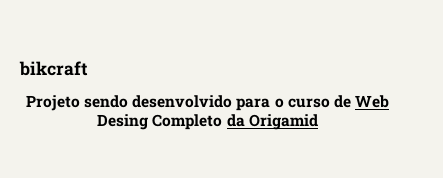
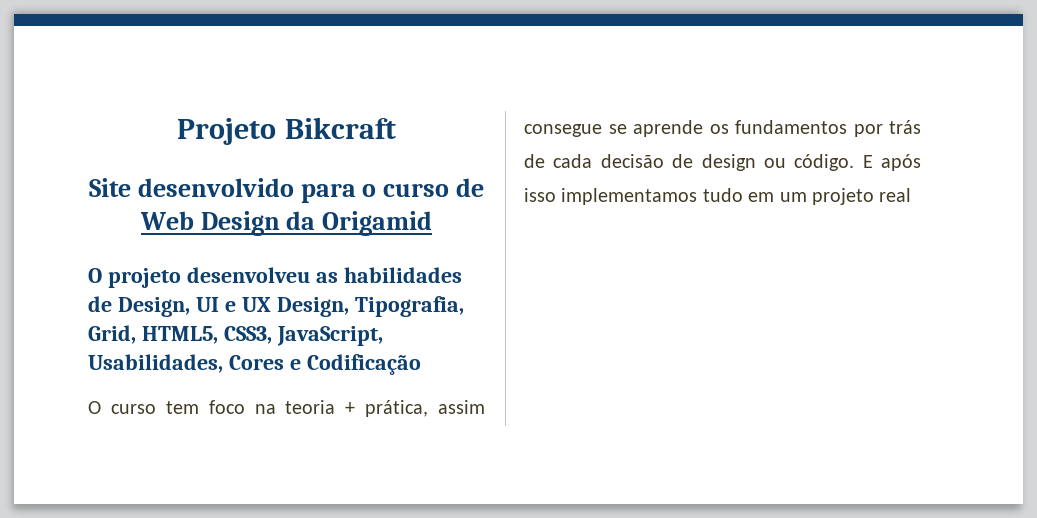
[19,61,88,76] [25,95,129,111] bikcraft // Projeto sendo -> [177,117,396,145] [88,178,131,197] Projeto Bikcraft // Site
[97,114,223,130] Desing Completo -> [200,211,280,236] Design
(318, 122) none -> [88,267,462,288] [88,296,464,317] [88,325,383,346] [88,354,421,375] [88,400,485,417] [524,120,921,137] [524,154,921,171] [524,188,912,205] // O projeto desenvolveu as habilidades de Design, UI e UX Design, Tipografia, Grid, HTML5, CSS3, JavaScript, Usabilidades, Cores e Codificação // O curso tem foco na teoria + prática, assim consegue se aprende os fundamentos por trás de cada decisão de design ou código. E após isso implementamos tudo em um projeto real

